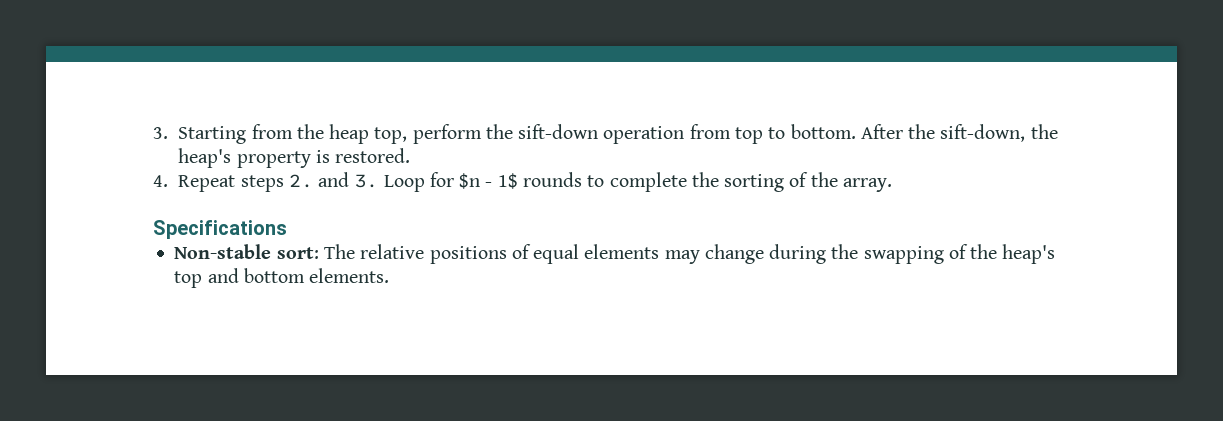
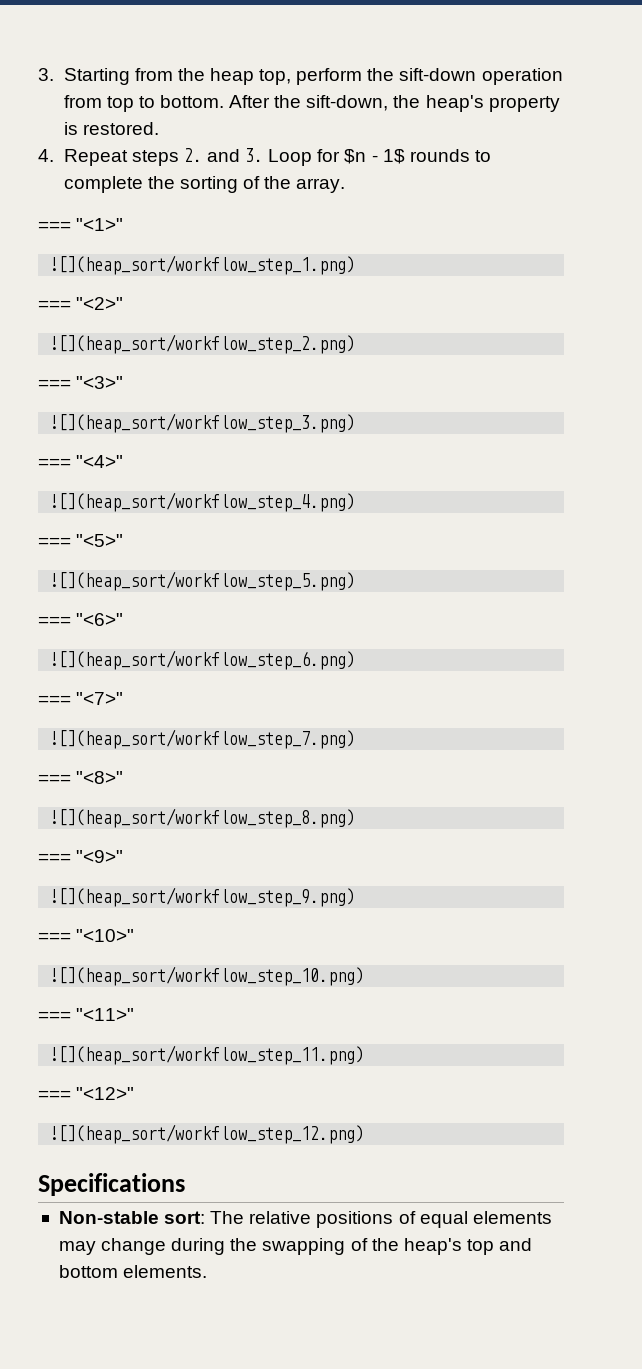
(892, 185) none -> [38,218,124,231] [49,255,356,275] [38,297,124,310] [49,334,356,354] [38,376,124,389] [49,413,356,433] [38,455,124,468] [49,492,356,512] [38,534,124,547] [49,571,356,591] [38,613,124,626] [49,650,356,670] [38,692,124,705] [49,729,356,749] [38,771,124,784] [49,808,356,828] [38,850,124,863] [49,887,356,907] [38,929,135,942] [49,966,365,986] [38,1008,135,1021] [49,1045,365,1065] [38,1087,135,1100] [49,1124,365,1144] // === "<1>" // ![](heap_sort/workflow_step_1.png) // === "<2>" // ![](heap_sort/workflow_step_2.png) // === "<3>" // ![](heap_sort/workflow_step_3.png) // === "<4>" // ![](heap_sort/workflow_step_4.png) // === "<5>" // ![](heap_sort/workflow_step_5.png) // === "<6>" // ![](heap_sort/workflow_step_6.png) // === "<7>" // ![](heap_sort/workflow_step_7.png) // === "<8>" // ![](heap_sort/workflow_step_8.png) // === "<9>" // ![](heap_sort/workflow_step_9.png) // === "<10>" // ![](heap_sort/workflow_step_10.png) // === "<11>" // ![](heap_sort/workflow_step_11.png) // === "<12>" // ![](heap_sort/workflow_step_12.png)

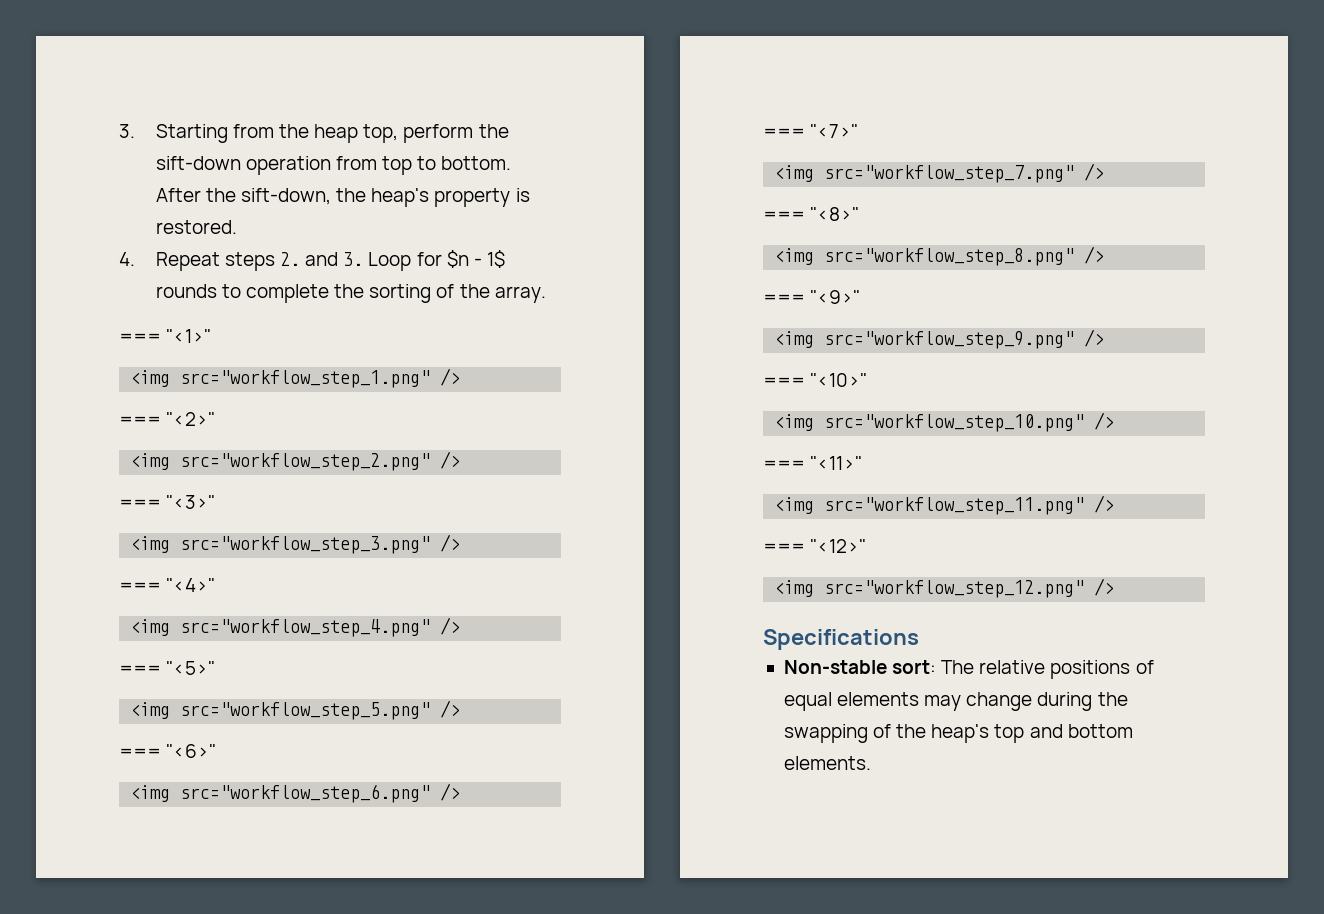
[49,255,356,275] ![](heap_sort/workflow_step_1.png) -> [130,368,461,388] <img src="workflow_step_1.png" />
[49,334,356,354] ![](heap_sort/workflow_step_2.png) -> [130,451,461,471] <img src="workflow_step_2.png" />
[49,413,356,433] ![](heap_sort/workflow_step_3.png) -> [130,534,461,554] <img src="workflow_step_3.png" />
[49,492,356,512] ![](heap_sort/workflow_step_4.png) -> [130,617,461,637] <img src="workflow_step_4.png" />
[49,571,356,591] ![](heap_sort/workflow_step_5.png) -> [130,700,461,720] <img src="workflow_step_5.png" />
[49,650,356,670] ![](heap_sort/workflow_step_6.png) -> [130,783,461,803] <img src="workflow_step_6.png" />
[49,729,356,749] ![](heap_sort/workflow_step_7.png) -> [774,163,1105,183] <img src="workflow_step_7.png" />
[49,808,356,828] ![](heap_sort/workflow_step_8.png) -> [774,246,1105,266] <img src="workflow_step_8.png" />
[49,887,356,907] ![](heap_sort/workflow_step_9.png) -> [774,329,1105,349] <img src="workflow_step_9.png" />
[49,966,365,986] ![](heap_sort/workflow_step_10.png) -> [774,412,1115,432] <img src="workflow_step_10.png" />
[49,1045,365,1065] ![](heap_sort/workflow_step_11.png) -> [774,495,1115,515] <img src="workflow_step_11.png" />
[49,1124,365,1144] ![](heap_sort/workflow_step_12.png) -> [774,578,1115,598] <img src="workflow_step_12.png" />

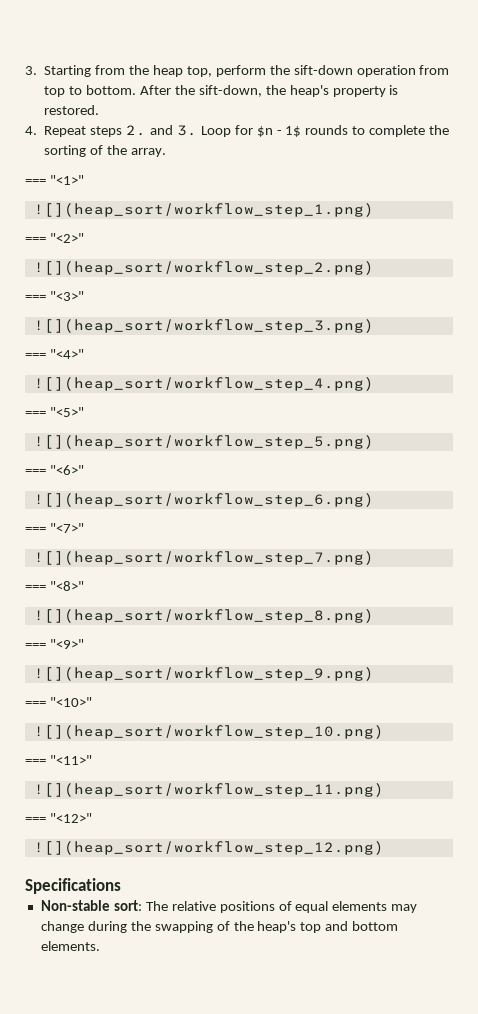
[130,368,461,388] <img src="workflow_step_1.png" /> -> [33,203,374,217] ![](heap_sort/workflow_step_1.png)
[130,451,461,471] <img src="workflow_step_2.png" /> -> [33,261,374,275] ![](heap_sort/workflow_step_2.png)
[130,534,461,554] <img src="workflow_step_3.png" /> -> [33,319,374,333] ![](heap_sort/workflow_step_3.png)
[130,617,461,637] <img src="workflow_step_4.png" /> -> [33,377,374,391] ![](heap_sort/workflow_step_4.png)
[130,700,461,720] <img src="workflow_step_5.png" /> -> [33,435,374,449] ![](heap_sort/workflow_step_5.png)
[130,783,461,803] <img src="workflow_step_6.png" /> -> [33,493,374,507] ![](heap_sort/workflow_step_6.png)
[774,163,1105,183] <img src="workflow_step_7.png" /> -> [33,551,374,565] ![](heap_sort/workflow_step_7.png)
[774,246,1105,266] <img src="workflow_step_8.png" /> -> [33,609,374,623] ![](heap_sort/workflow_step_8.png)
[774,329,1105,349] <img src="workflow_step_9.png" /> -> [33,667,374,681] ![](heap_sort/workflow_step_9.png)
[774,412,1115,432] <img src="workflow_step_10.png" /> -> [33,725,384,739] ![](heap_sort/workflow_step_10.png)
[774,495,1115,515] <img src="workflow_step_11.png" /> -> [33,783,384,797] ![](heap_sort/workflow_step_11.png)
[774,578,1115,598] <img src="workflow_step_12.png" /> -> [33,841,384,855] ![](heap_sort/workflow_step_12.png)

